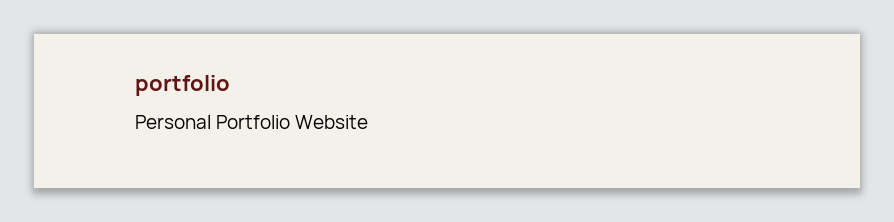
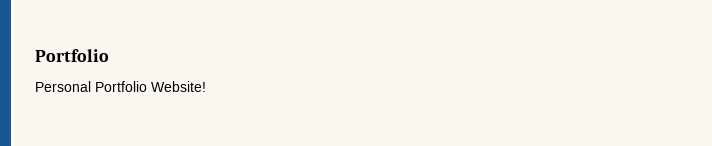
[135,75,230,96] portfolio -> [35,49,109,62] Portfolio
[295,115,369,129] Website -> [151,81,206,92] Website!

